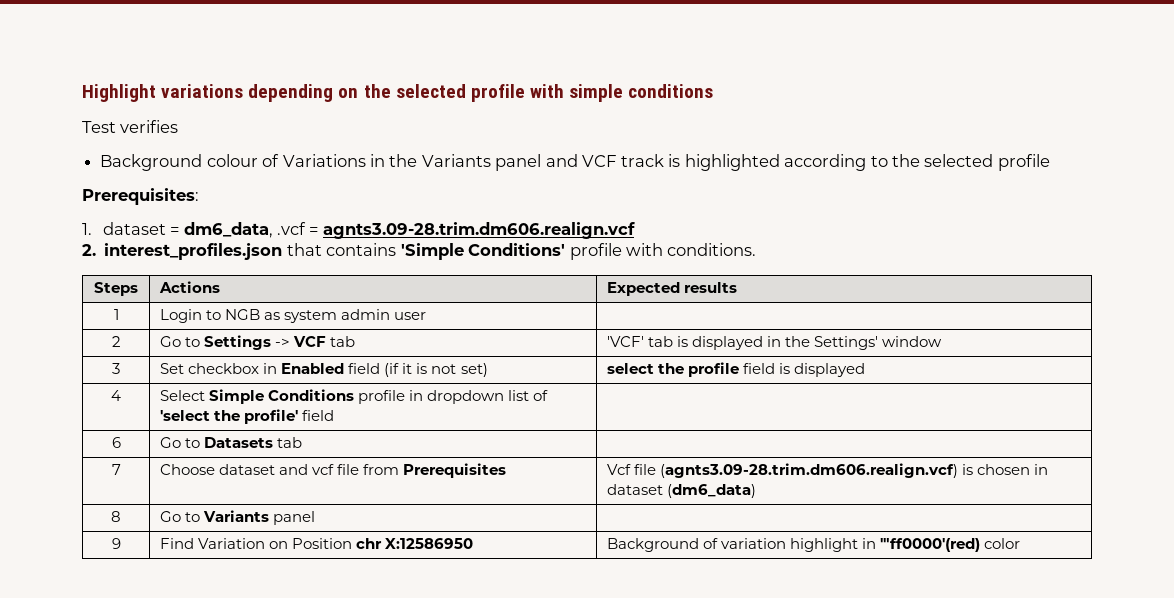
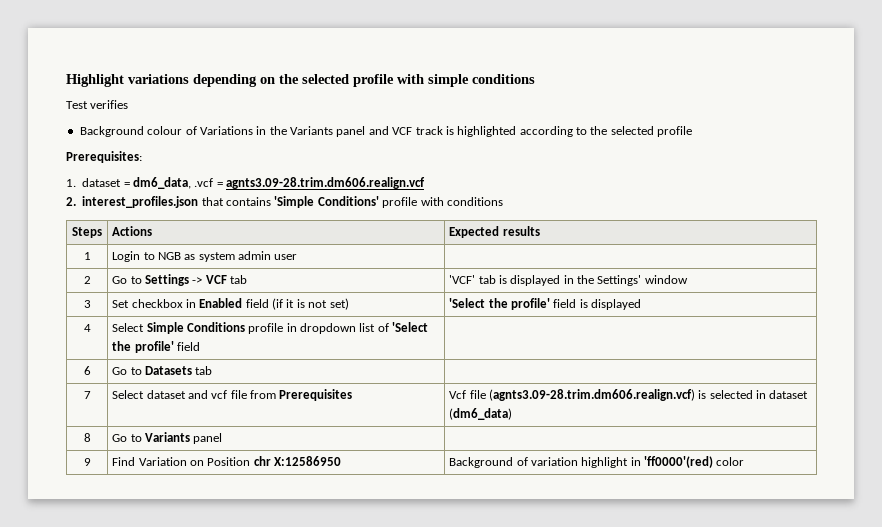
[667,243,757,256] conditions. -> [446,197,503,206] conditions
[607,362,740,377] select the profile -> [449,298,550,310] 'Select the profile'
[160,410,211,421] 'select -> [392,322,429,332] 'Select
[160,464,216,475] Choose -> [112,390,145,399] Select
[977,464,1031,475] chosen -> [709,390,753,399] selected
[880,538,981,552] '"ff0000'(red) -> [644,456,714,468] 'ff0000'(red)

